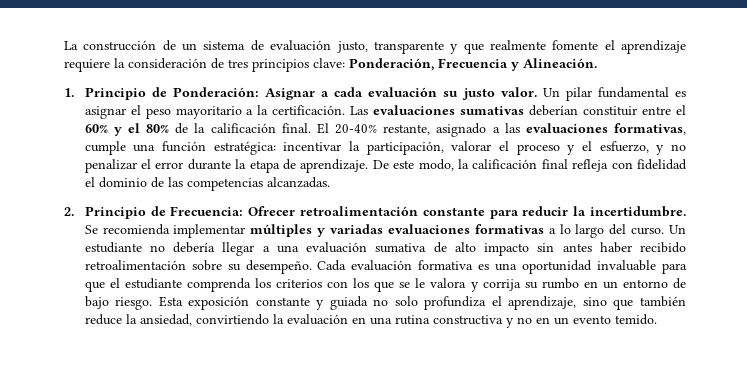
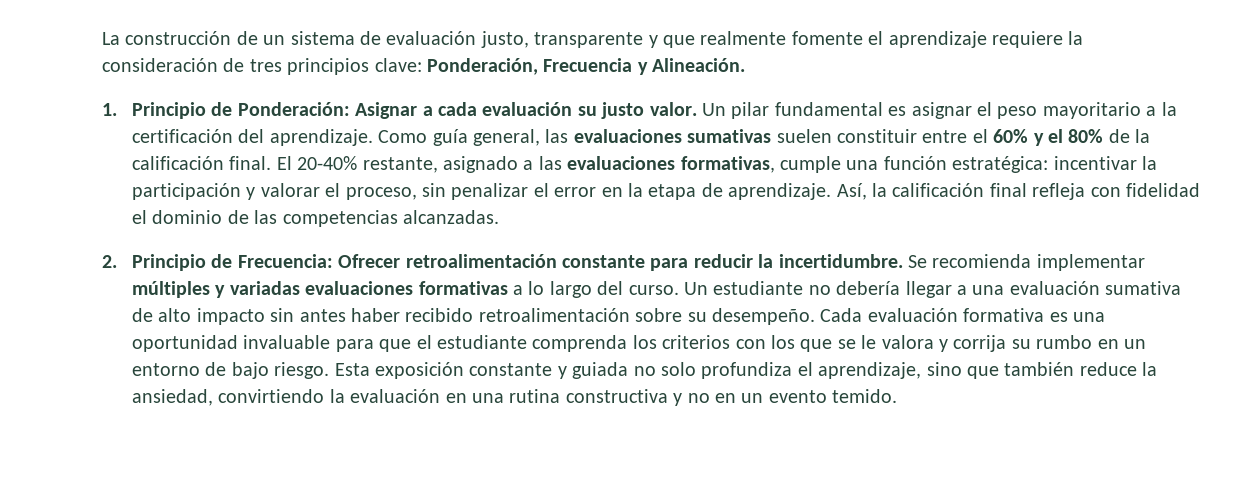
[272,105,369,115] certificación. Las -> [131,129,569,146] certificación del aprendizaje. Como guía general, las
[529,105,579,116] deberían -> [776,129,832,143] suelen
[366,141,687,155] participación, valorar el proceso y el esfuerzo, y no -> [131,183,446,200] participación y valorar el proceso, sin
[187,159,231,170] durante -> [601,187,623,197] en
[372,159,454,171] De este modo, -> [836,183,867,200] Así,

